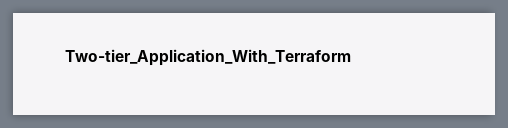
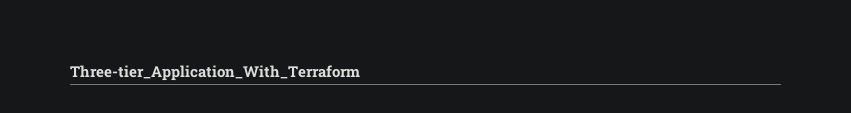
[65,49,351,66] Two-tier_Application_With_Terraform -> [70,65,360,81] Three-tier_Application_With_Terraform

